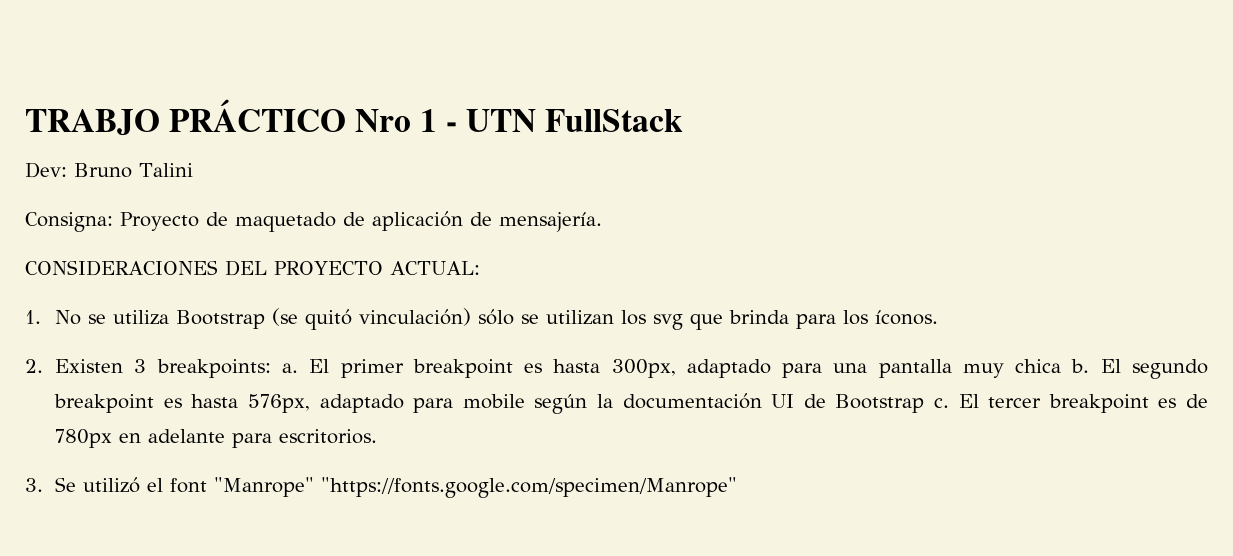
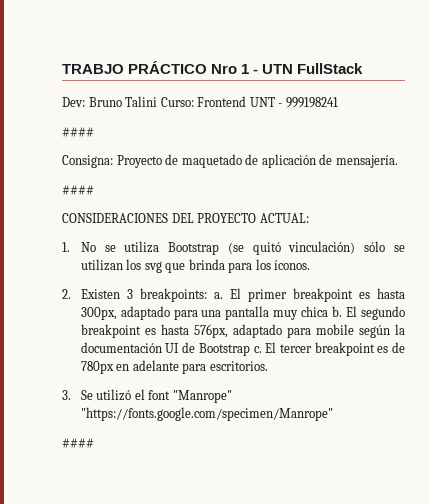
(193, 170) none -> [160,96,338,108] [62,127,94,137] Curso: Frontend UNT - 999198241 // ####
(602, 222) none -> [62,185,94,195] // ####
(738, 487) none -> [62,438,94,448] // ####

